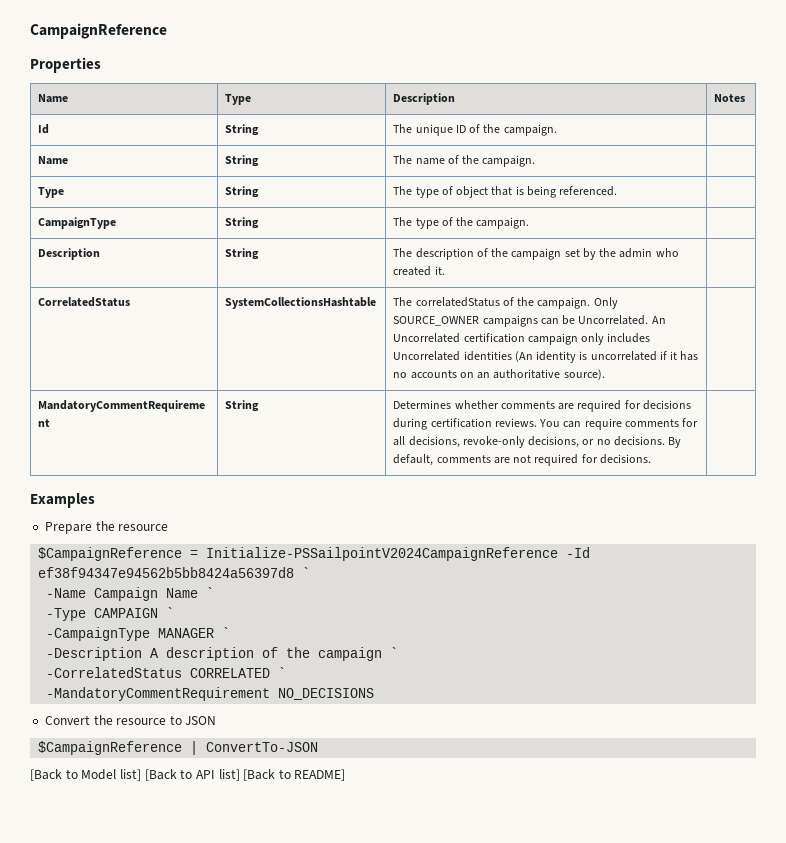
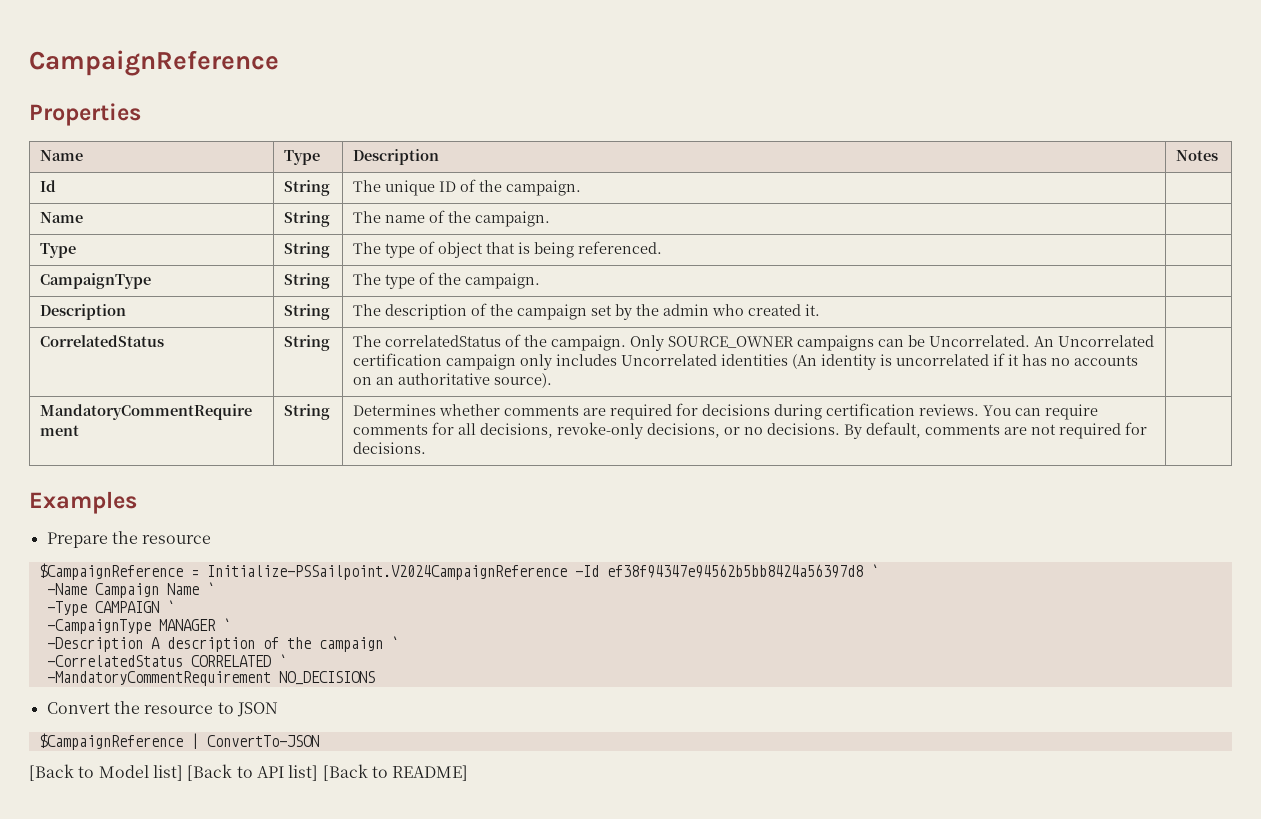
[225,297,377,309] SystemCollectionsHashtable -> [284,335,331,351] String
[206,547,559,561] Initialize-PSSailpointV2024CampaignReference -> [206,565,567,580] Initialize-PSSailpoint.V2024CampaignReference

